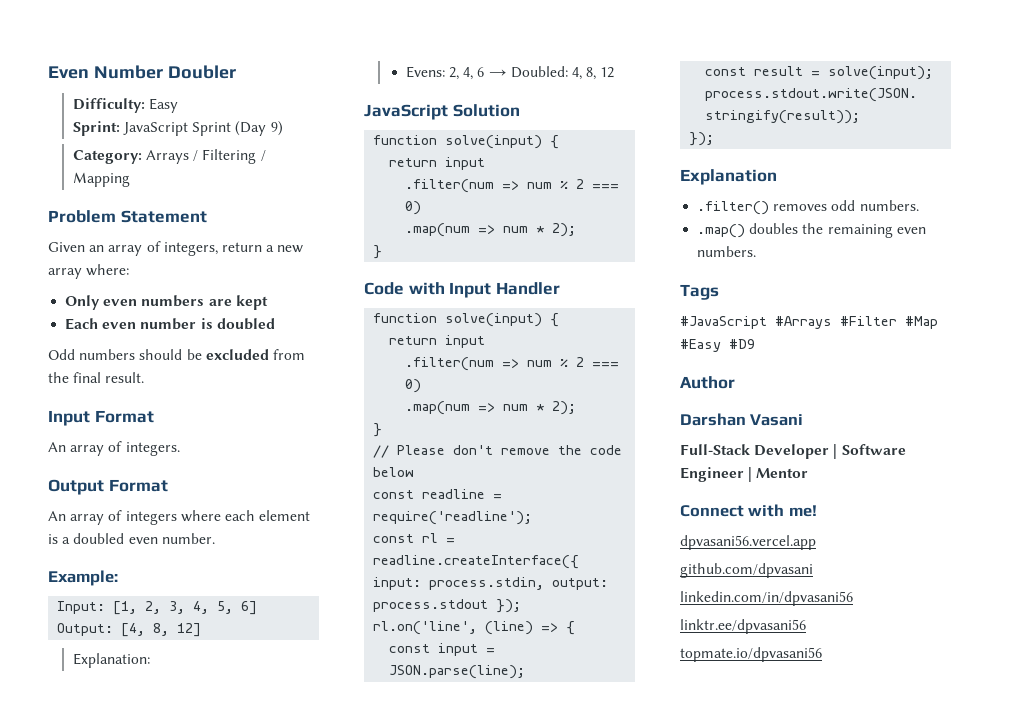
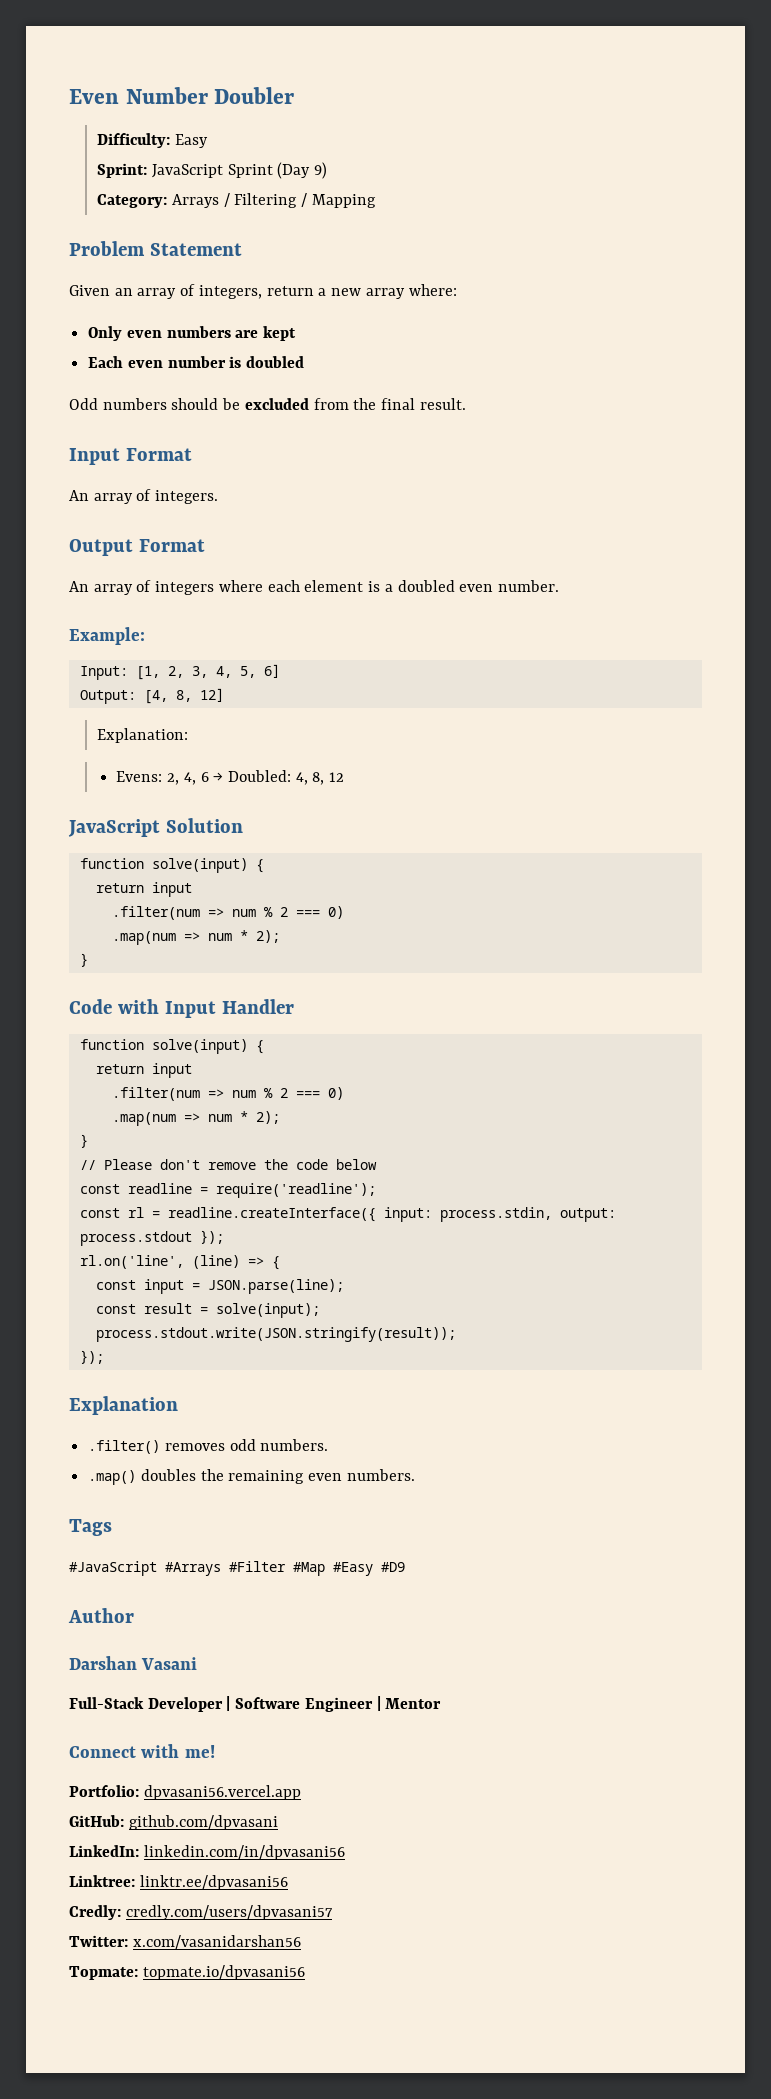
(817, 511) none -> [69,1785,139,1797] Portfolio:
(816, 542) none -> [69,1815,124,1827] GitHub:
(813, 570) none -> [69,1845,139,1857] LinkedIn:
(853, 598) none -> [69,1875,135,1887] Linktree:
(806, 626) none -> [69,1905,333,1920] [69,1935,301,1949] [69,1966,138,1980] Credly: credly.com/users/dpvasani57 // Twitter: x.com/vasanidarshan56 // Topmate:

